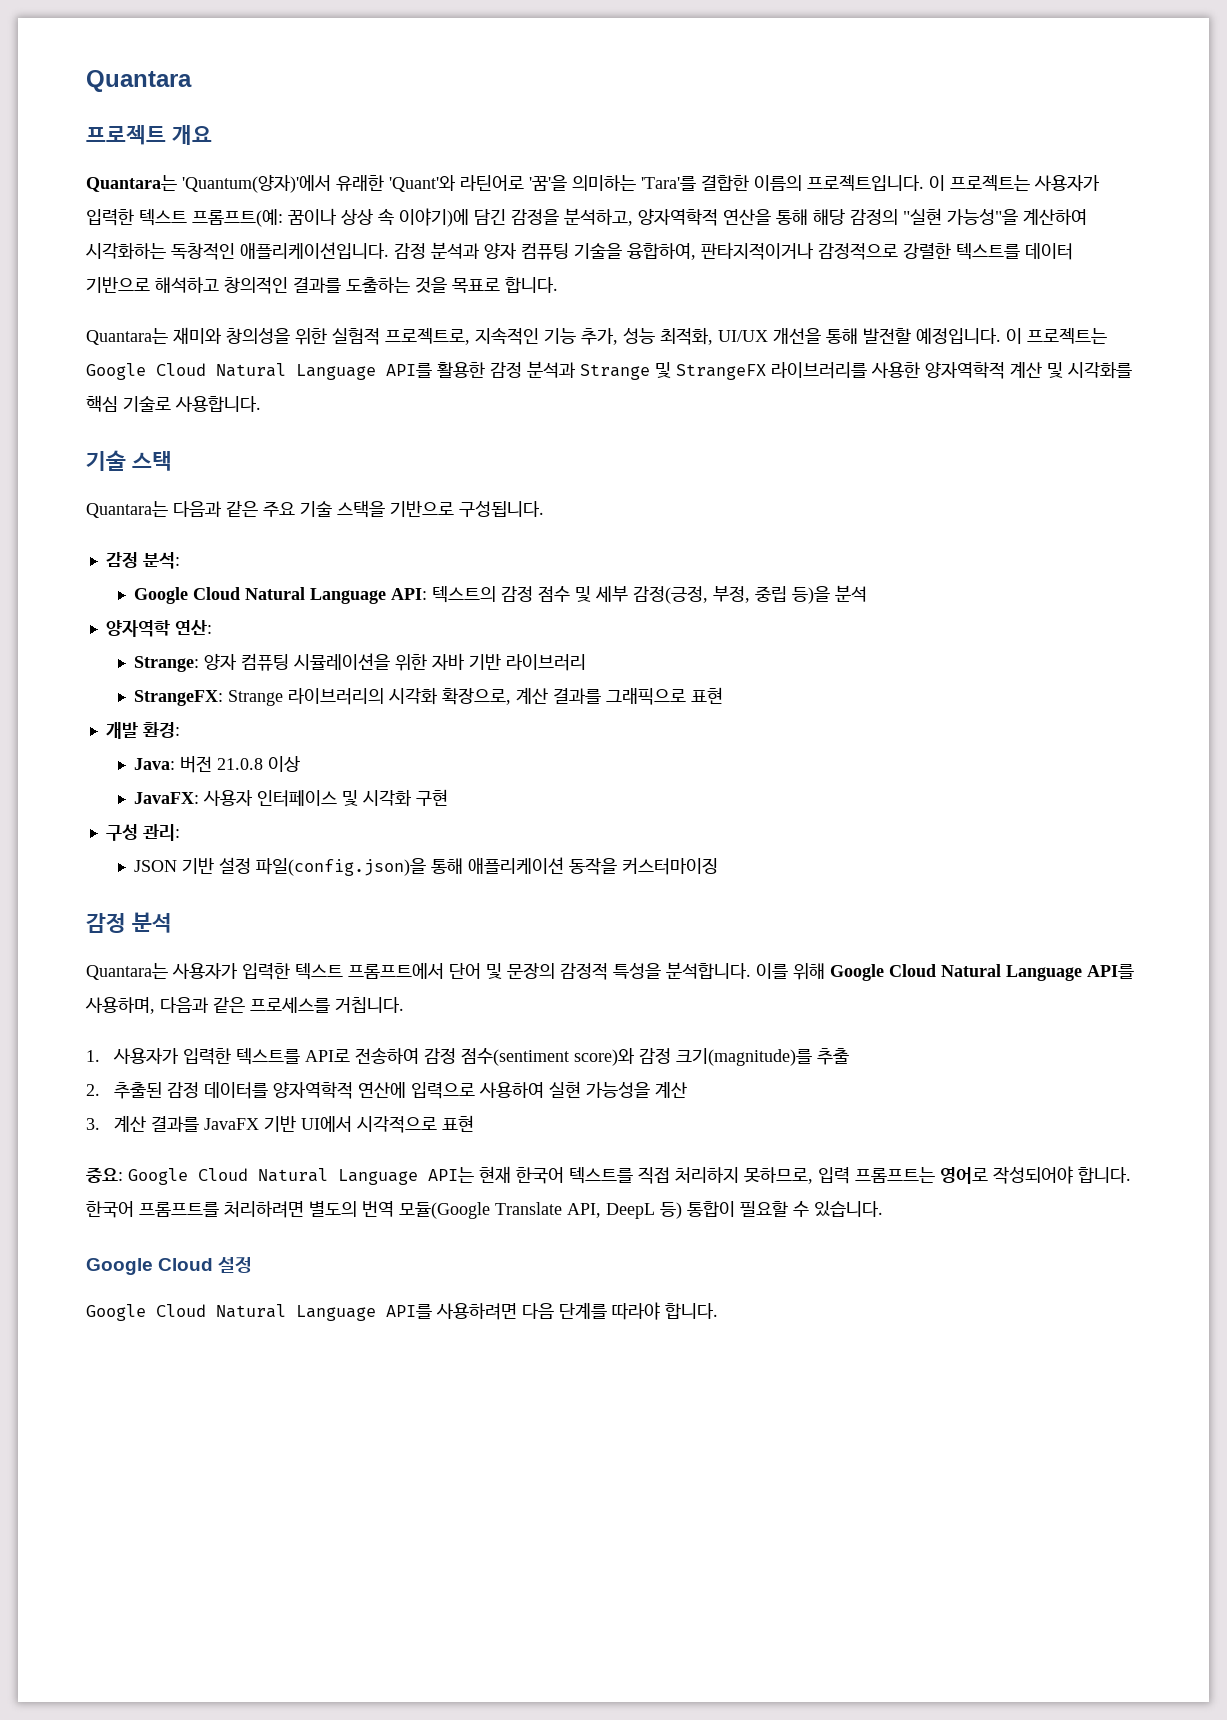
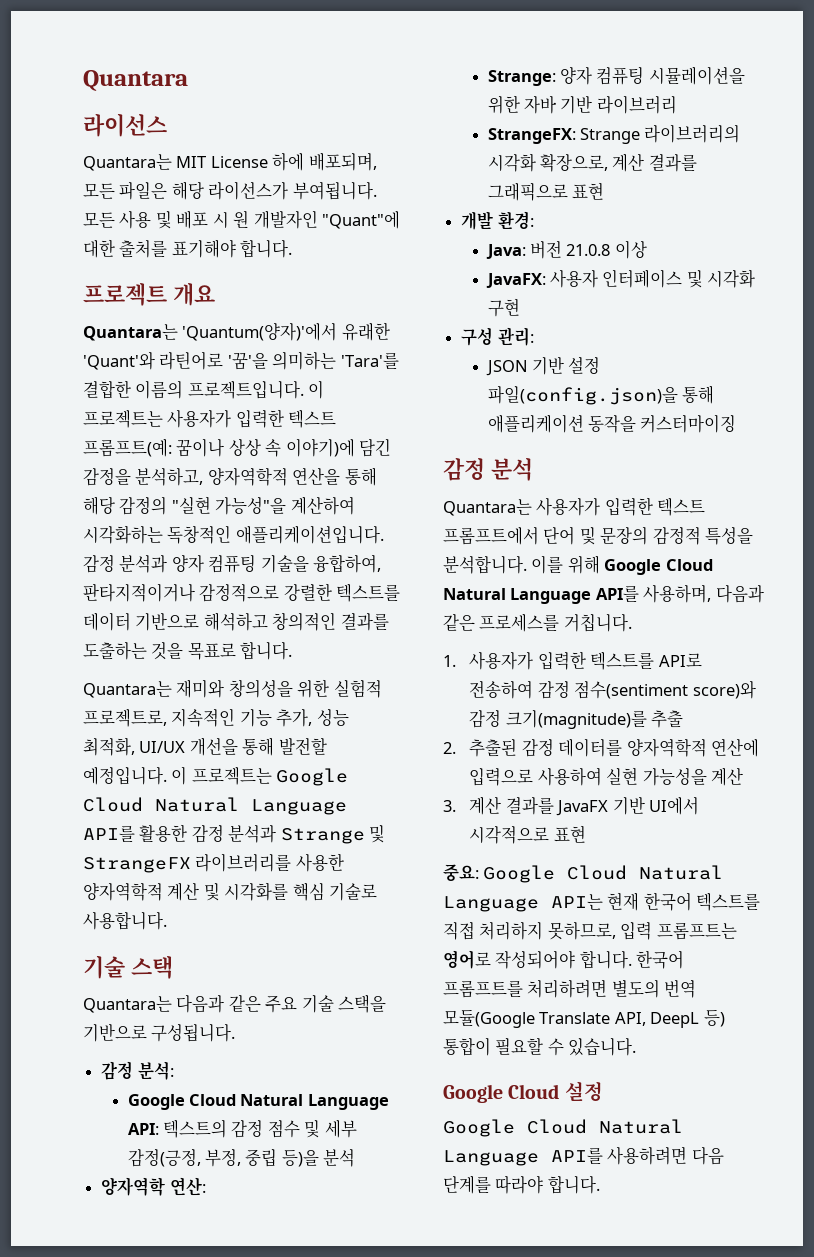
(192, 81) none -> [83,113,167,137] [83,152,377,171] [83,181,377,200] [83,210,401,229] [83,239,293,258] // 라이선스 // Quantara는 MIT License 하에 배포되며, 모든 파일은 해당 라이선스가 부여됩니다. 모든 사용 및 배포 시 원 개발자인 "Quant"에 대한 출처를 표기해야 합니다.

